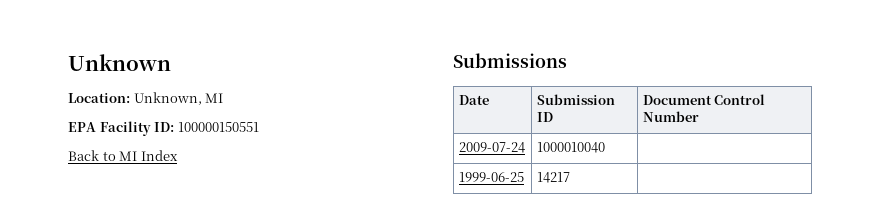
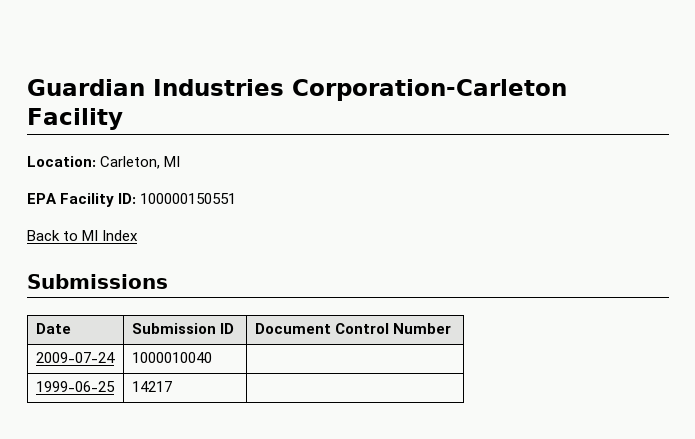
[68,54,171,71] Unknown -> [27,79,567,101] [27,108,123,130] Guardian Industries Corporation-Carleton Facility
[133,92,202,105] Unknown, -> [100,156,161,169] Carleton,

